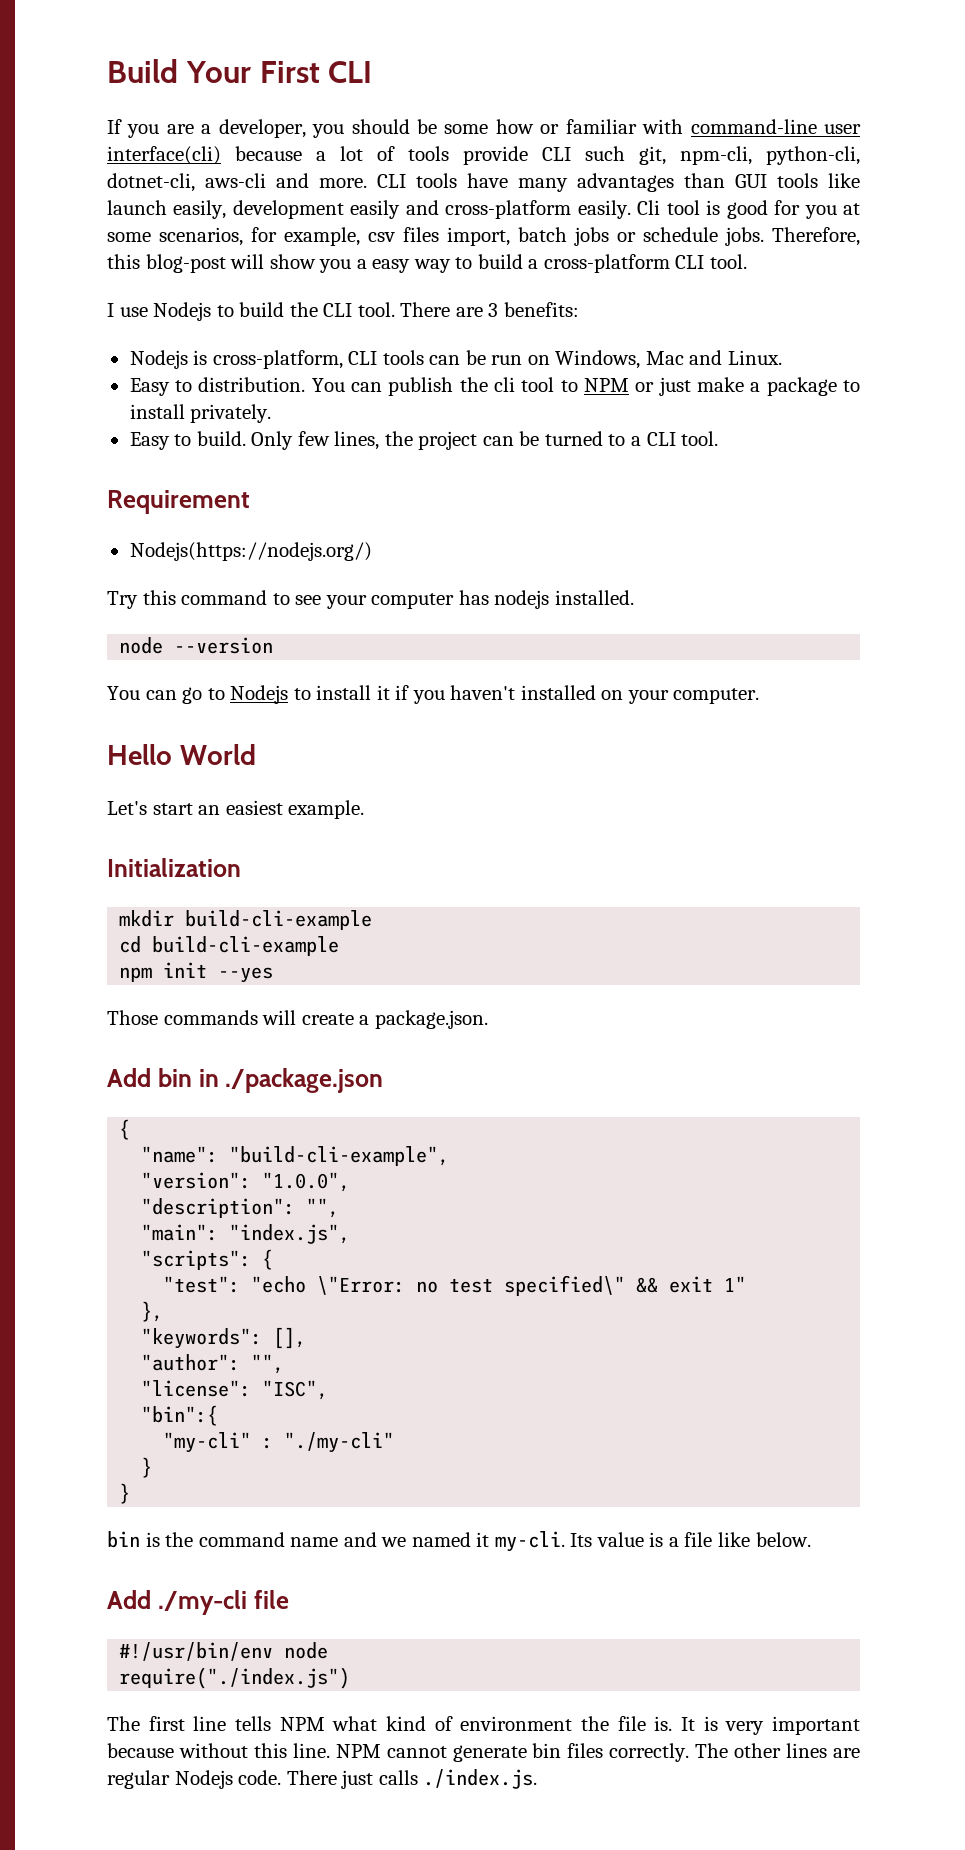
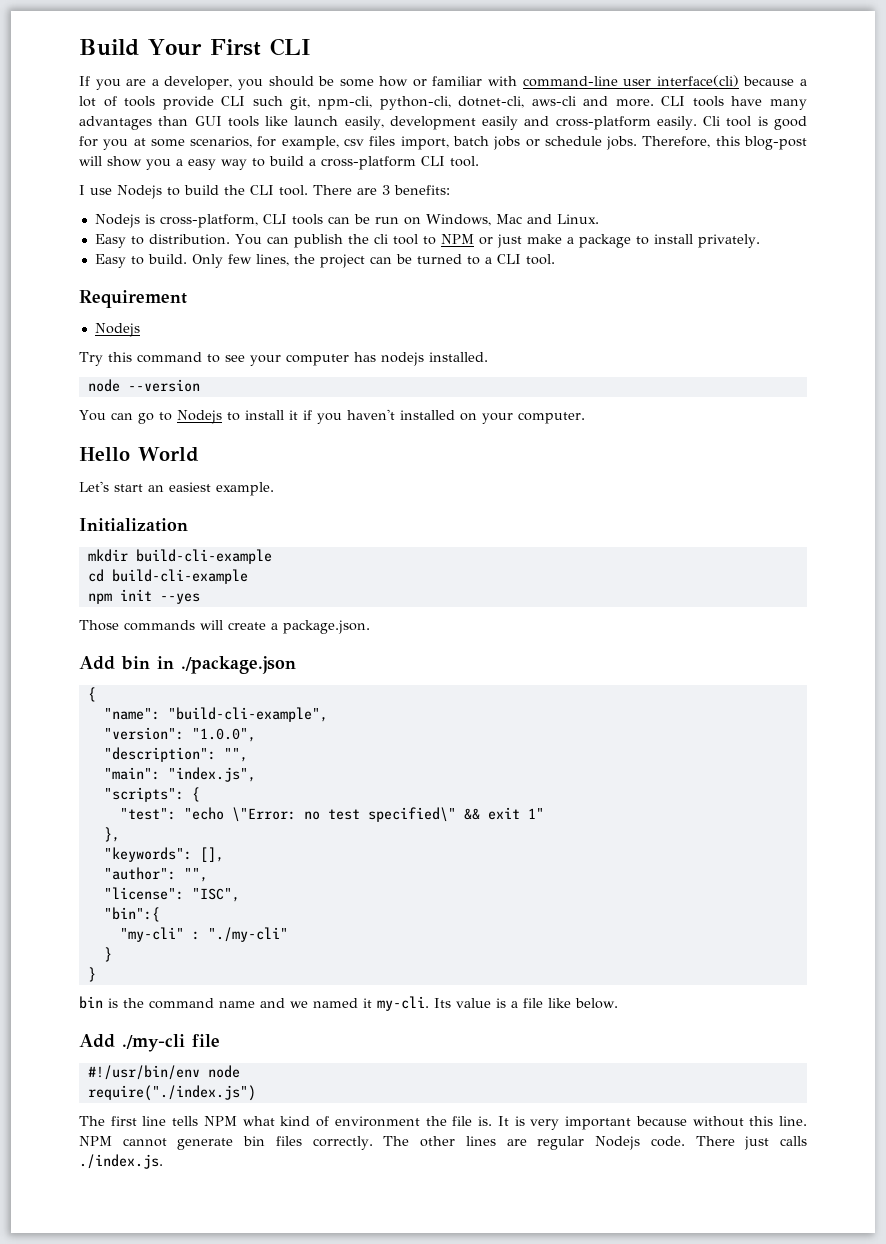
[129,542,372,561] Nodejs(https://nodejs.org/) -> [94,323,140,337] Nodejs

